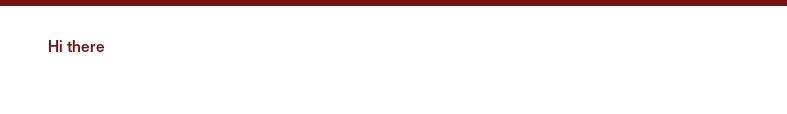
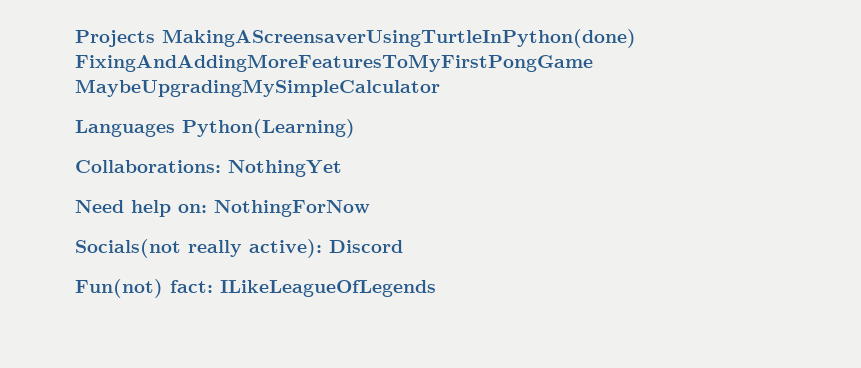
[48,40,106,52] Hi there -> [75,29,636,48] [75,54,593,72] [75,79,440,97] [75,119,355,138] [75,160,342,177] [75,200,370,217] [75,239,403,258] [75,279,436,298] Projects MakingAScreensaverUsingTurtleInPython(done) FixingAndAddingMoreFeaturesToMyFirstPongGame MaybeUpgradingMySimpleCalculator // Languages Python(Learning) // Collaborations: NothingYet // Need help on: NothingForNow // Socials(not really active): Discord // Fun(not) fact: ILikeLeagueOfLegends

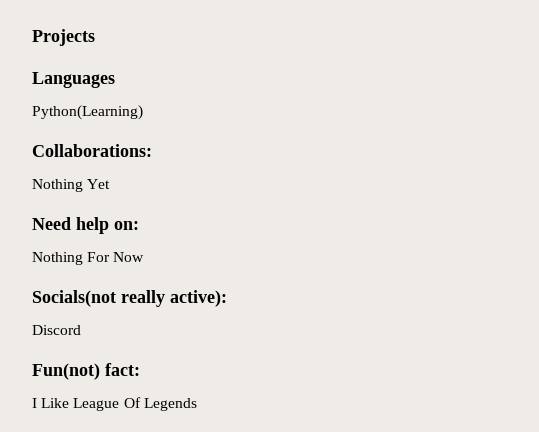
[162,29,636,48] [75,54,593,72] [75,79,440,97] MakingAScreensaverUsingTurtleInPython(done) FixingAndAddingMoreFeaturesToMyFirstPongGame MaybeUpgradingMySimpleCalculator -> (95, 37) none
(175, 128) none -> (115, 80) //
[228,160,342,177] NothingYet -> [32,179,111,192] // Nothing Yet
[214,200,370,217] NothingForNow -> [32,252,145,265] // Nothing For Now
(322, 248) none -> (227, 298) //
[220,280,436,297] ILikeLeagueOfLegends -> [32,397,197,411] // I Like League Of Legends

